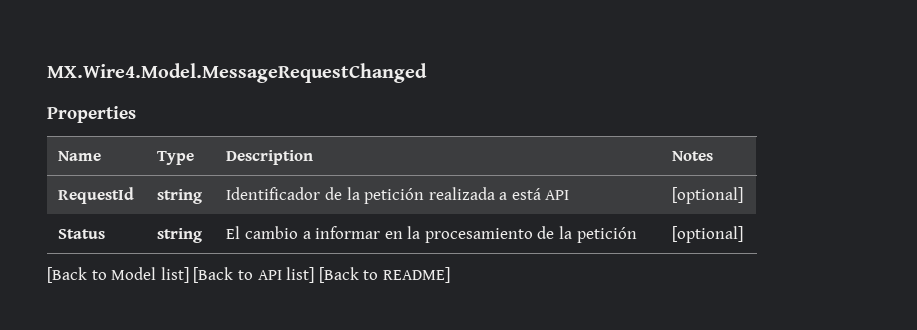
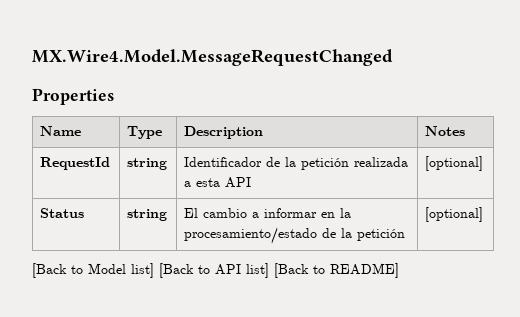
[511,188,541,200] está -> [196,178,221,187] esta
[424,228,533,243] procesamiento -> [184,227,318,244] procesamiento/estado

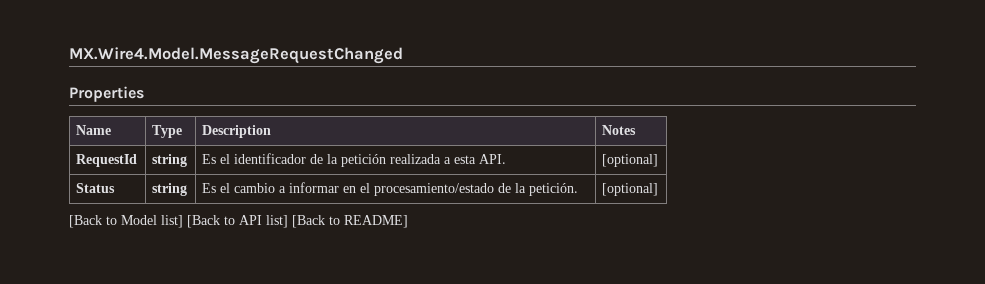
[184,157,263,167] Identificador -> [202,153,307,164] Es el identificador
[225,177,252,188] API -> [479,154,507,164] API.
[184,208,199,218] El -> [202,183,231,193] Es el
[340,208,352,218] la -> [360,183,371,193] el
[357,229,406,241] petición -> [529,183,579,196] petición.

